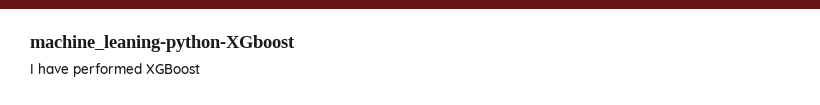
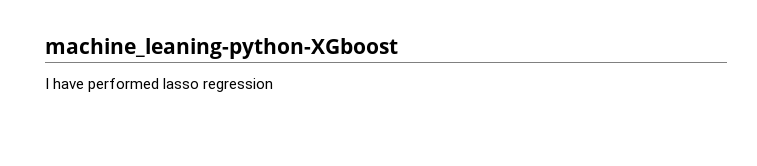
[146,64,200,74] XGBoost -> [163,78,274,92] lasso regression

